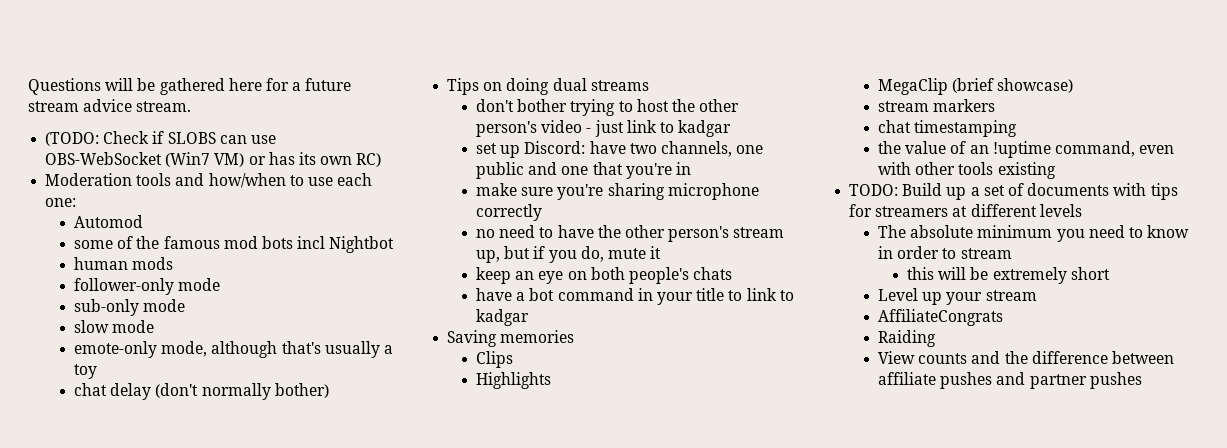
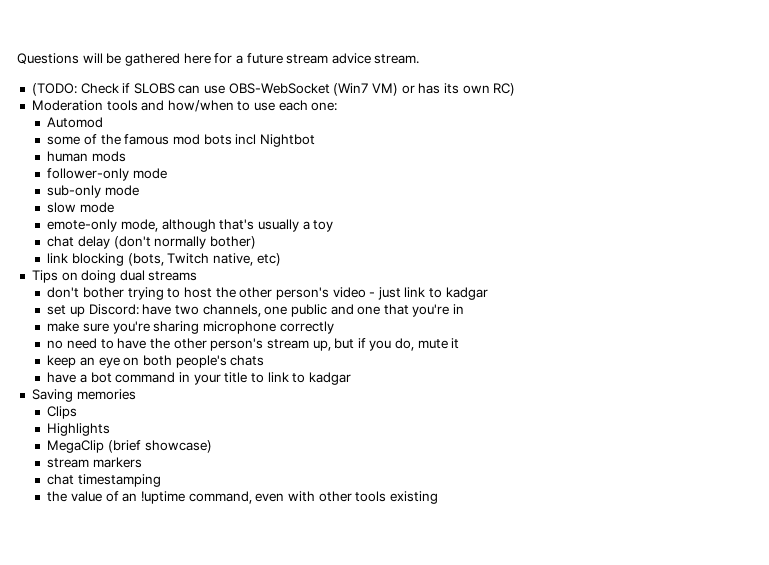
(329, 390) none -> [47,253,281,266] // link blocking (bots, Twitch native, etc)
[849,183,1178,200] [849,204,1082,217] [878,225,1190,242] [878,246,1012,259] [907,267,1110,284] [878,288,1037,305] [878,309,1004,326] [878,330,937,347] [878,351,1174,364] [878,372,1142,389] // TODO: Build up a set of documents with tips for streamers at different levels // The absolute minimum you need to know in order to stream // this will be extremely short // Level up your stream // AffiliateCongrats // Raiding // View counts and the difference between affiliate pushes and partner pushes -> (438, 497) none

